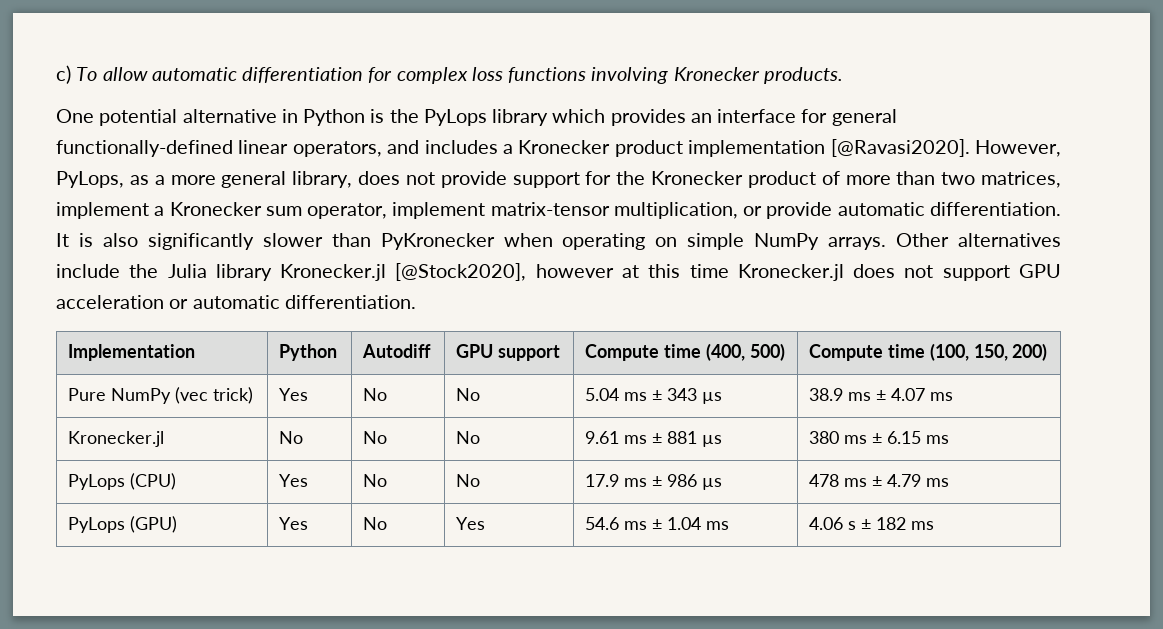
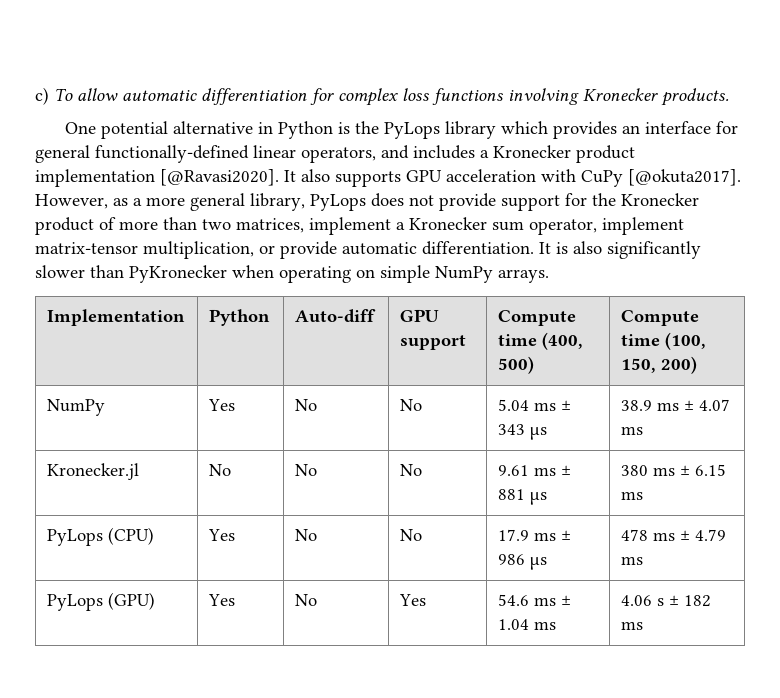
[974,140,1061,157] [56,171,124,188] However, PyLops, -> [284,169,741,187] [35,194,108,209] It also supports GPU acceleration with CuPy [@okuta2017]. However,
(353, 179) none -> [310,194,366,211] PyLops
[896,233,1061,247] [56,263,1062,281] [56,295,416,309] Other alternatives include the Julia library Kronecker.jl [@Stock2020], however at this time Kronecker.jl does not support GPU acceleration or automatic differentiation. -> (549, 276) none
[362,344,432,358] Autodiff -> [295,309,377,323] Auto-diff
[68,387,254,404] Pure NumPy (vec trick) -> [47,399,106,416] NumPy

